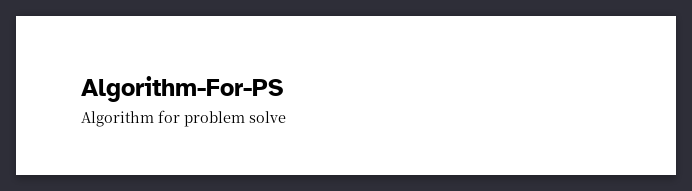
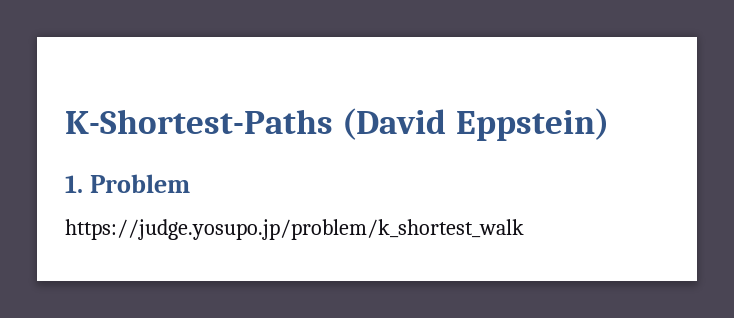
[81,76,283,102] [81,110,286,127] Algorithm-For-PS // Algorithm for problem solve -> [65,108,609,141] [65,174,190,193] [65,219,524,240] K-Shortest-Paths (David Eppstein) // 1. Problem // https://judge.yosupo.jp/problem/k_shortest_walk

